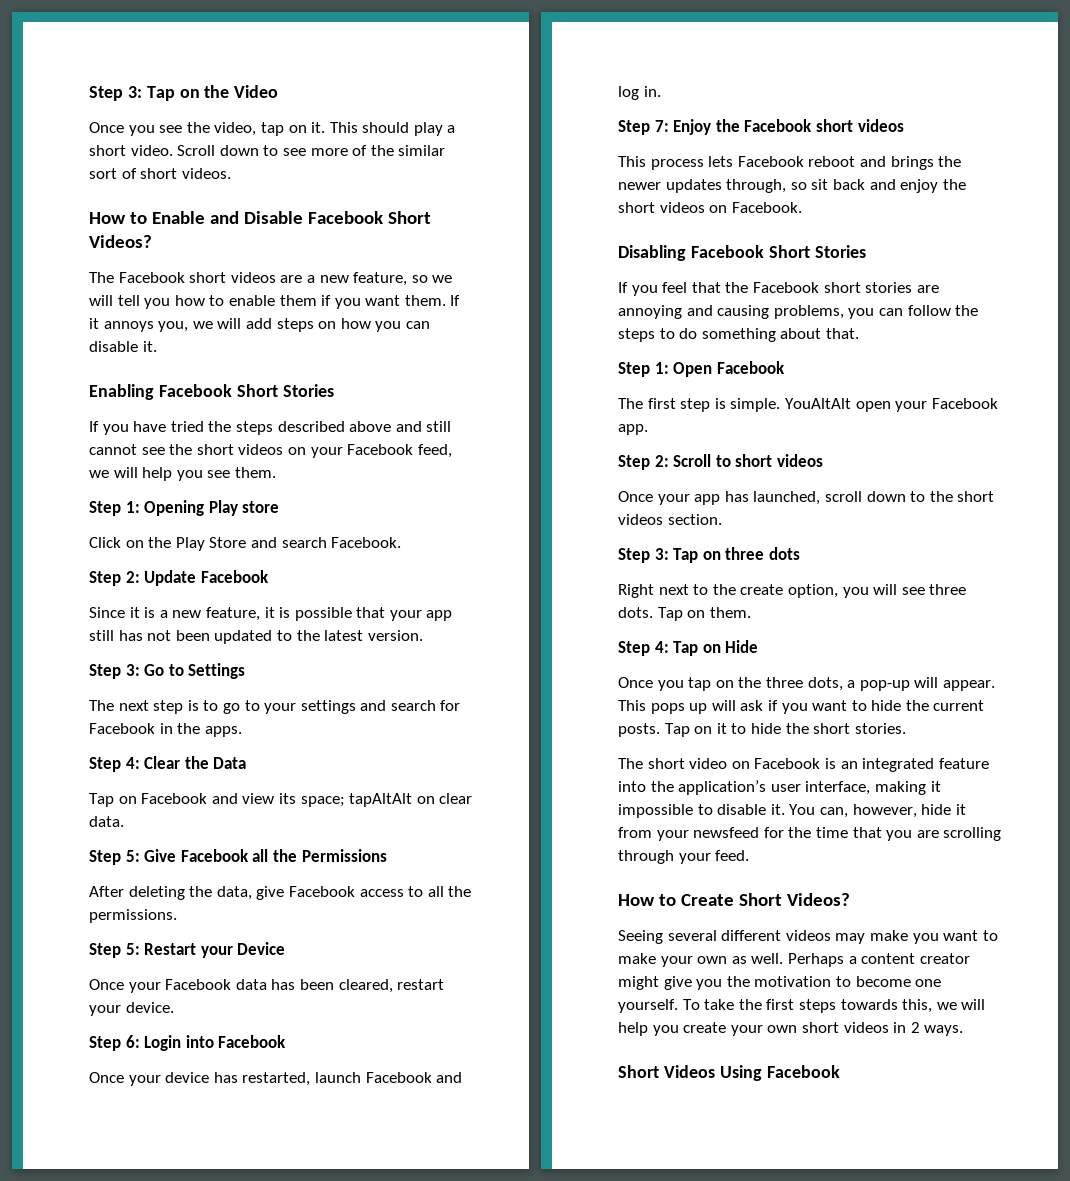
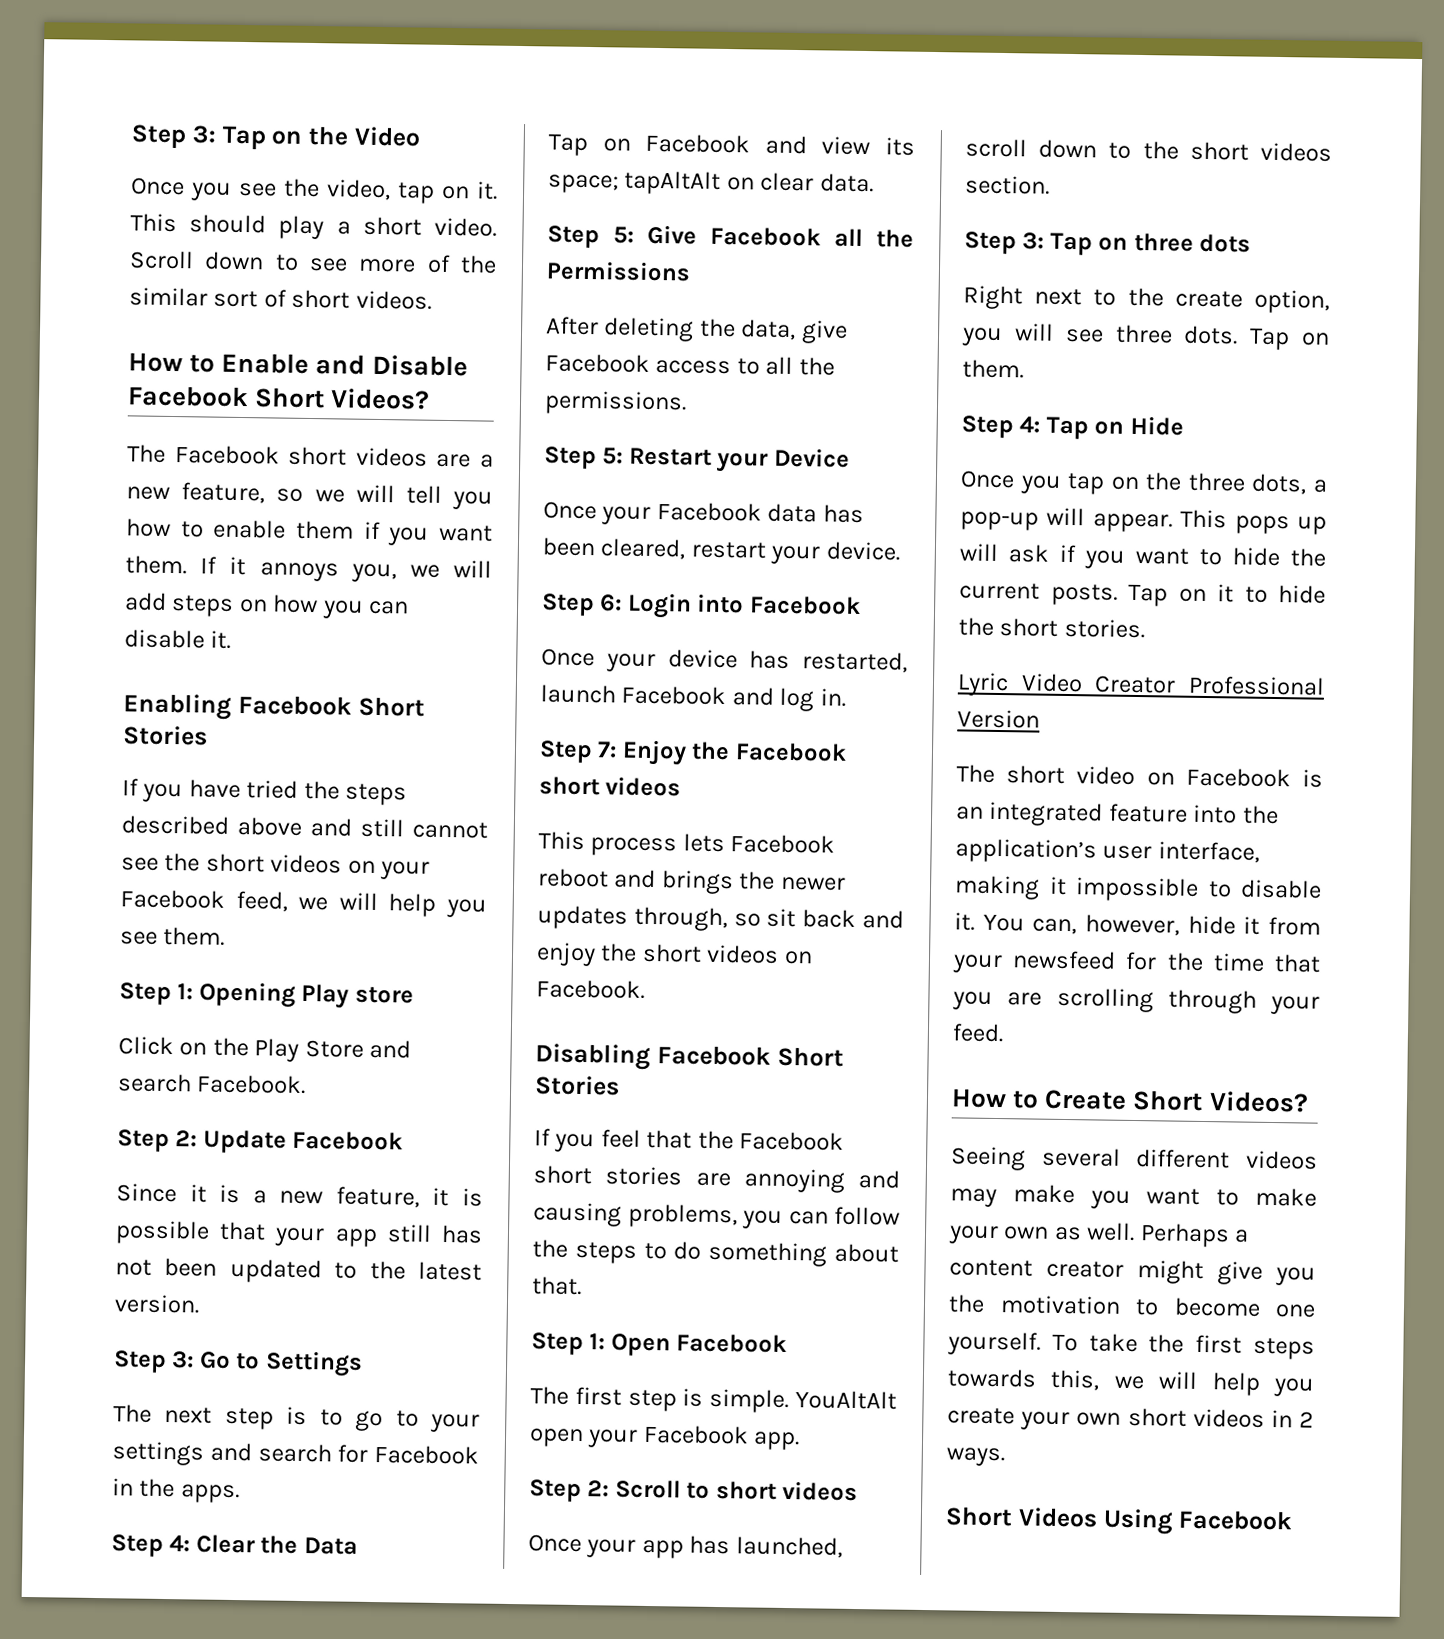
(906, 728) none -> [957,672,1325,697] [957,709,1040,729] // Lyric Video Creator Professional Version

